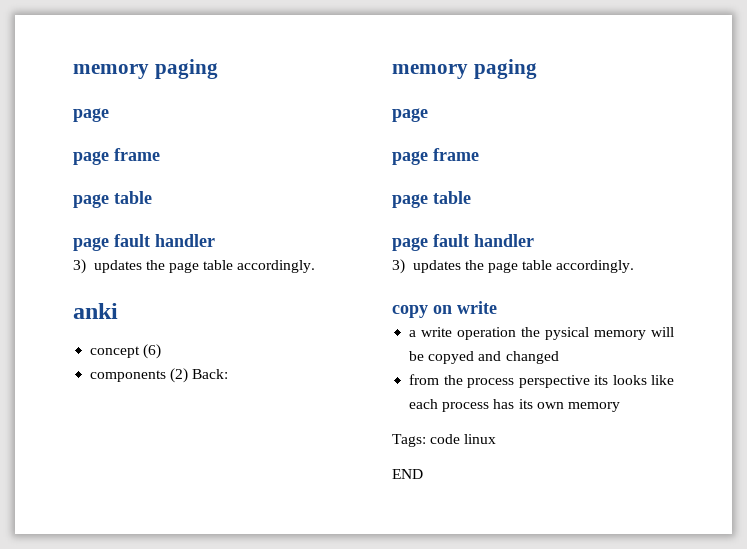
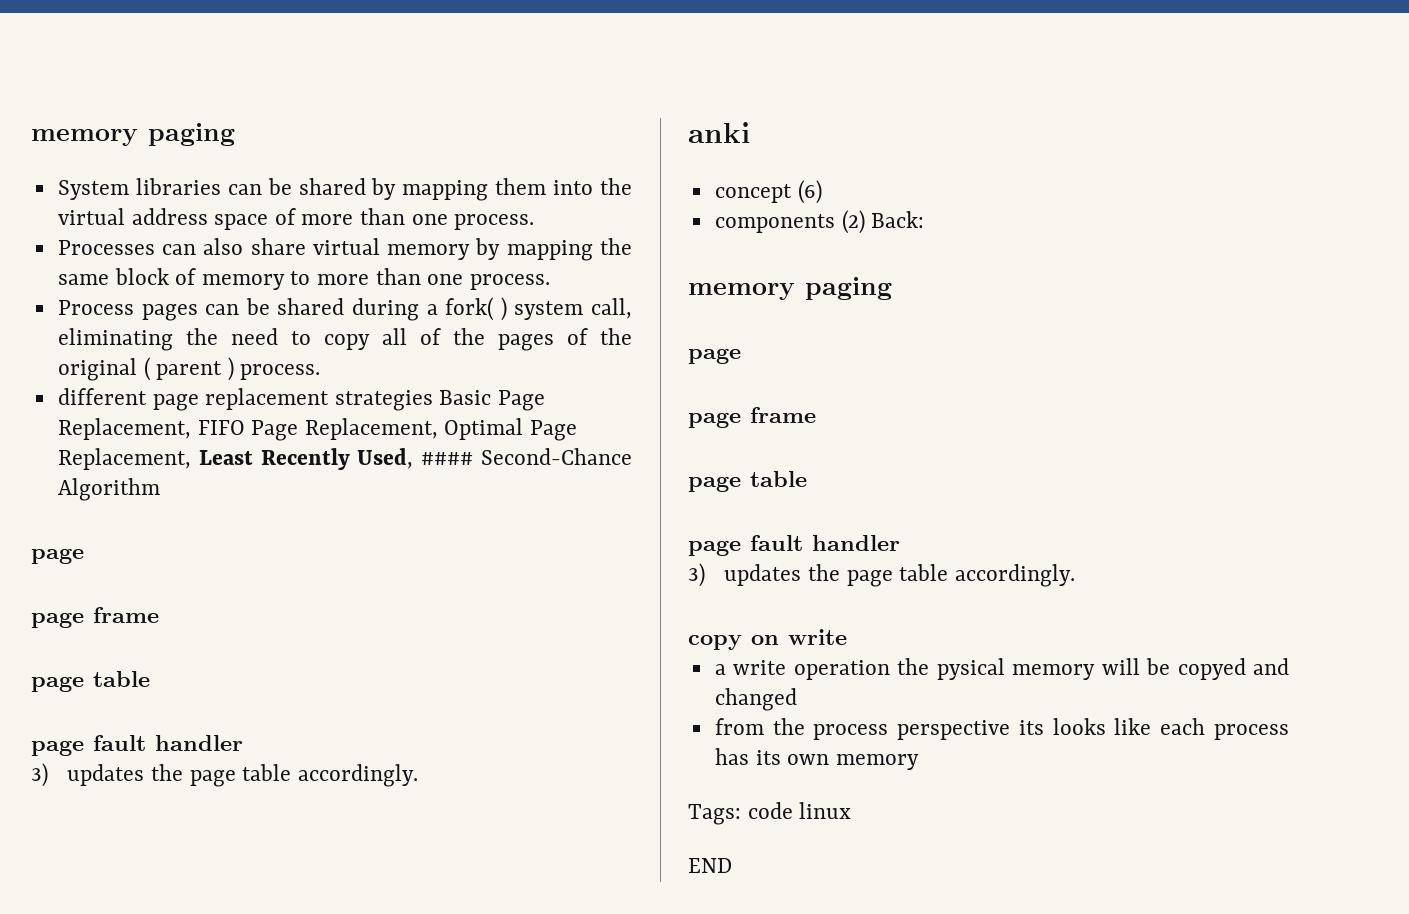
[73,59,218,79] memory paging -> [31,123,235,146] [57,178,632,201] [57,208,535,230] [57,238,633,261] [57,268,550,290] [57,297,633,321] [57,328,632,351] [57,357,321,381] [57,388,546,411] [57,418,578,441] [57,448,632,470] [57,478,160,501] memory paging // System libraries can be shared by mapping them into the virtual address space of more than one process. // Processes can also share virtual memory by mapping the same block of memory to more than one process. // Process pages can be shared during a fork( ) system call, eliminating the need to copy all of the pages of the original ( parent ) process. // different page replacement strategies Basic Page Replacement, FIFO Page Replacement, Optimal Page Replacement, Least Recently Used, #### Second-Chance Algorithm

